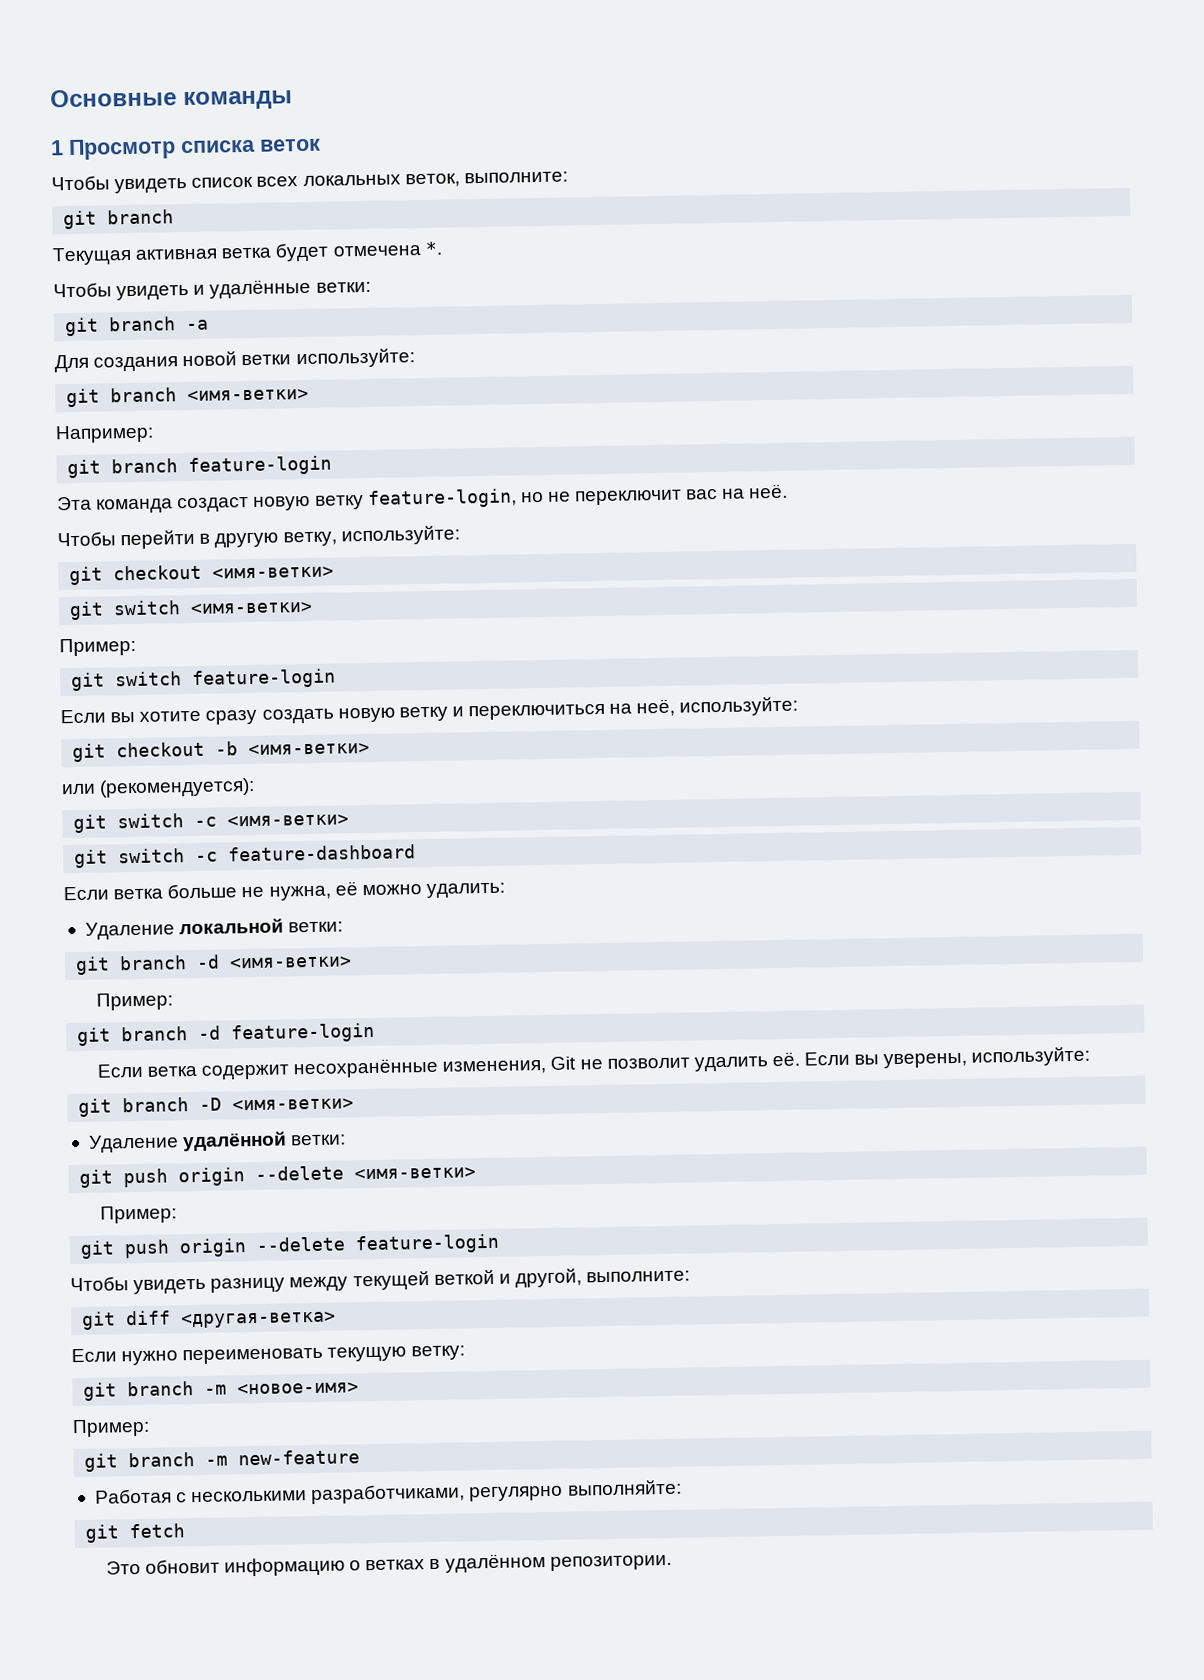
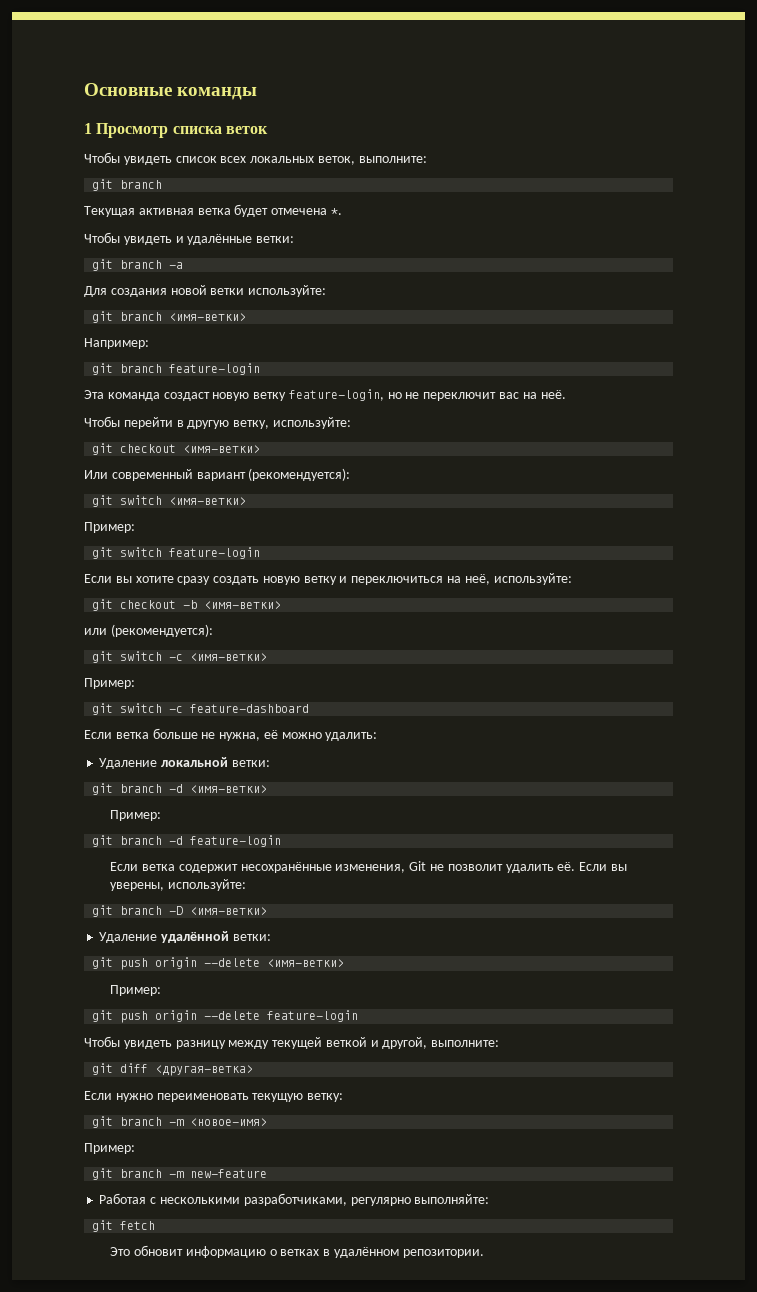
(335, 572) none -> [84,468,351,481] // Или современный вариант (рекомендуется):
(350, 820) none -> [84,678,135,689] // Пример:

